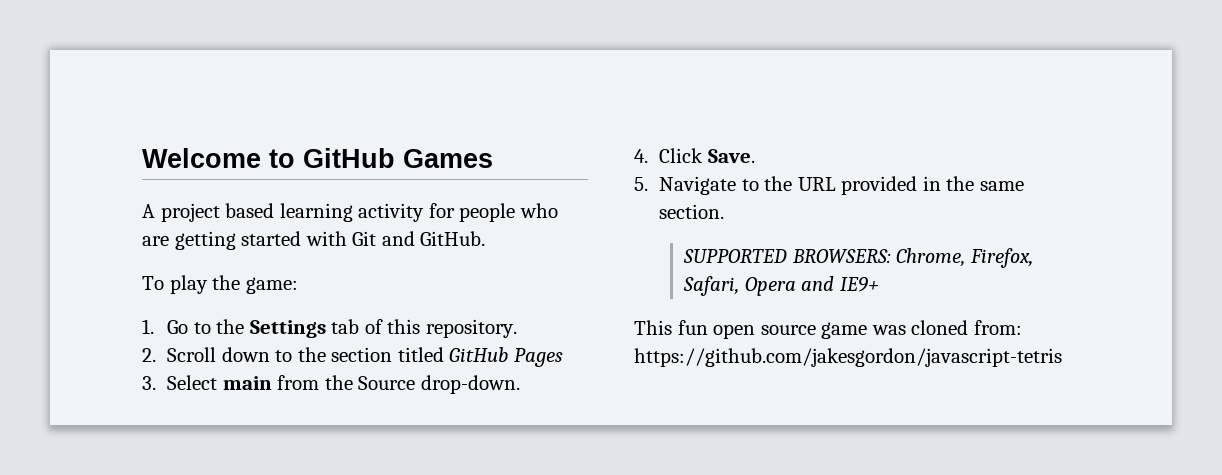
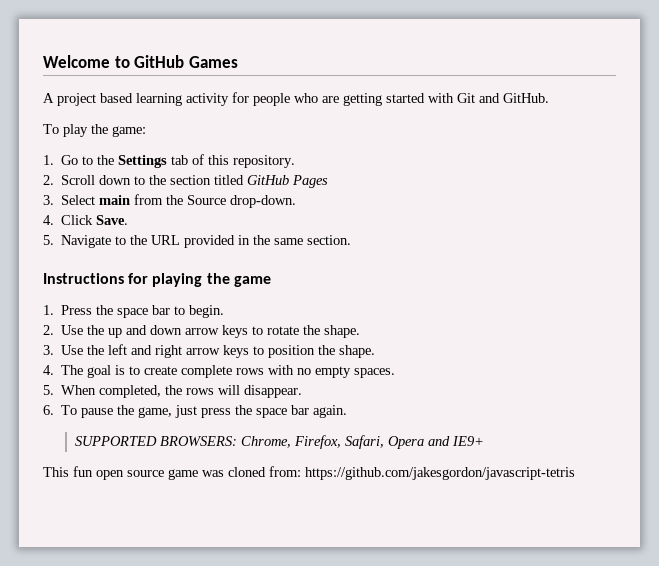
(725, 211) none -> [43,273,271,287] [43,305,225,318] [43,325,361,338] [43,344,376,358] [43,365,396,378] [43,385,303,398] [43,405,348,418] // Instructions for playing the game // 1. Press the space bar to begin. // 2. Use the up and down arrow keys to rotate the shape. // 3. Use the left and right arrow keys to position the shape. // 4. The goal is to create complete rows with no empty spaces. // 5. When completed, the rows will disappear. // 6. To pause the game, just press the space bar again.

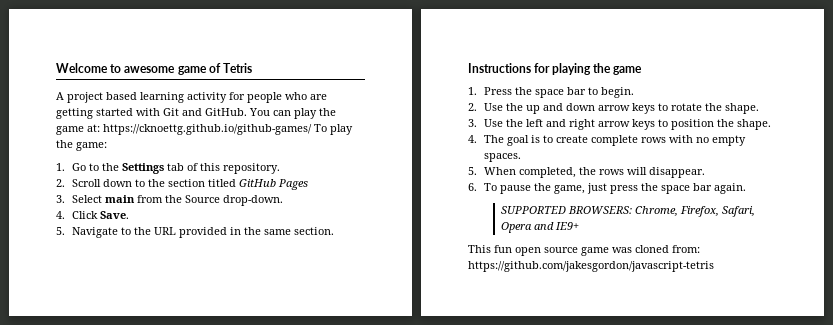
[134,55,238,68] GitHub Games -> [124,63,253,75] awesome game of Tetris
(549, 98) // -> [249,108,336,119] [56,124,312,135] You can play the game at: https://cknoettg.github.io/github-games/

